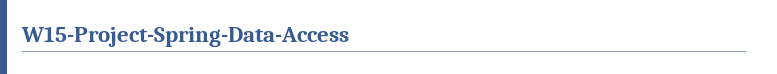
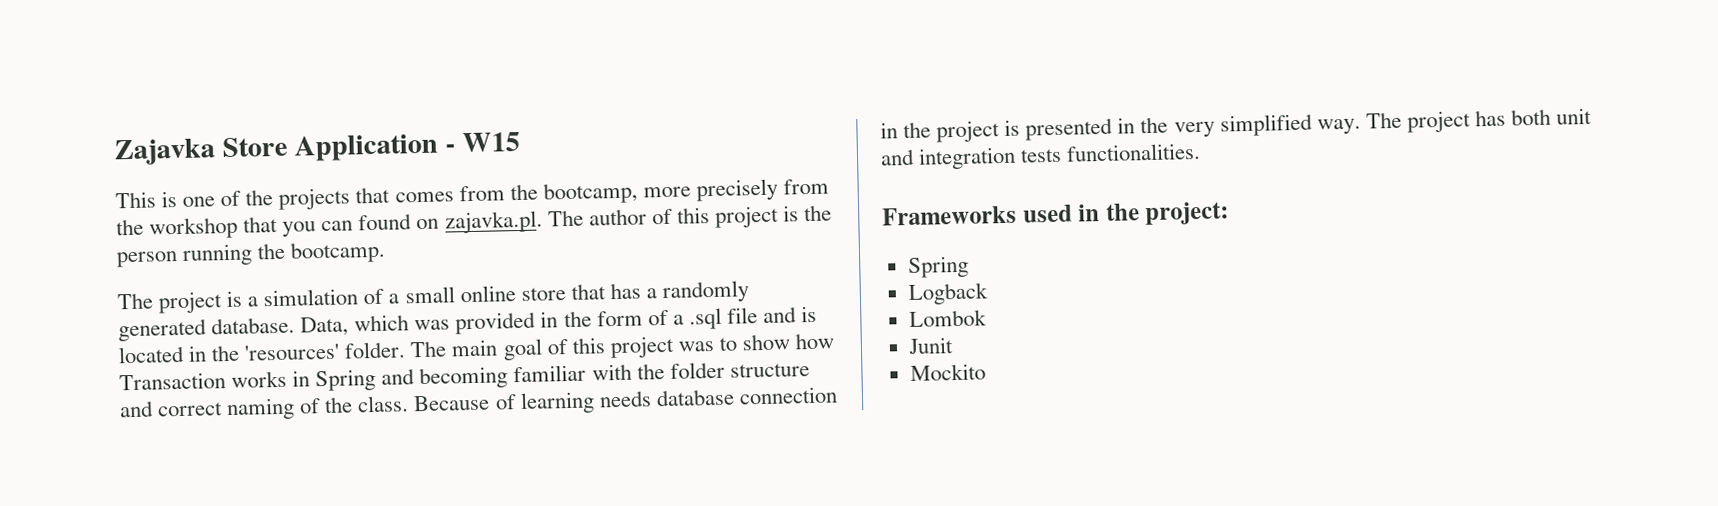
[21,26,349,47] W15-Project-Spring-Data-Access -> [114,131,520,166] [115,178,829,210] [116,204,833,240] [116,240,387,268] [117,280,749,314] [118,305,818,342] [118,332,835,364] [119,361,810,392] [119,386,838,421] [880,107,1593,143] [880,142,1202,170] [882,201,1230,226] [907,255,969,279] [907,282,989,306] [908,309,987,327] [907,337,954,355] [909,363,986,381] Zajavka Store Application - W15 // This is one of the projects that comes from the bootcamp, more precisely from the workshop that you can found on zajavka.pl. The author of this project is the person running the bootcamp. // The project is a simulation of a small online store that has a randomly generated database. Data, which was provided in the form of a .sql file and is located in the 'resources' folder. The main goal of this project was to show how Transaction works in Spring and becoming familiar with the folder structure and correct naming of the class. Because of learning needs database connection in the project is presented in the very simplified way. The project has both unit and integration tests functionalities. // Frameworks used in the project: // Spring // Logback // Lombok // Junit // Mockito

